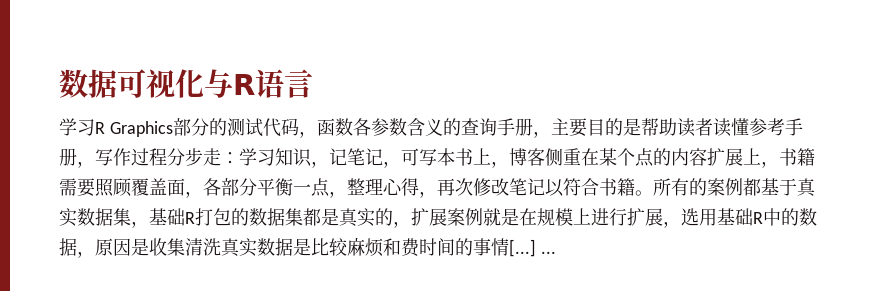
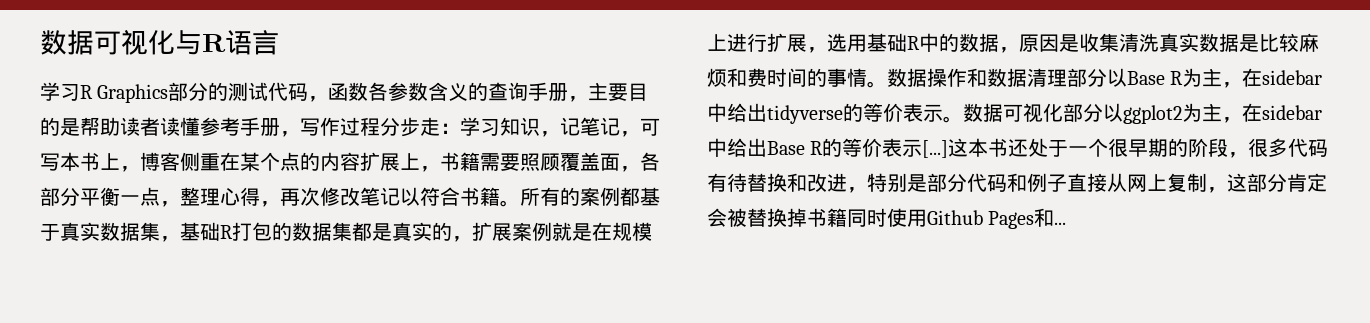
[509,239,536,257] [...] -> [867,68,1323,88] [707,103,1322,124] [707,138,1329,158] [707,173,1327,193] [707,208,1055,229] 。数据操作和数据清理部分以Base R为主，在sidebar中给出tidyverse的等价表示。数据可视化部分以ggplot2为主，在sidebar中给出Base R的等价表示[...]这本书还处于一个很早期的阶段，很多代码有待替换和改进，特别是部分代码和例子直接从网上复制，这部分肯定会被替换掉书籍同时使用Github Pages和

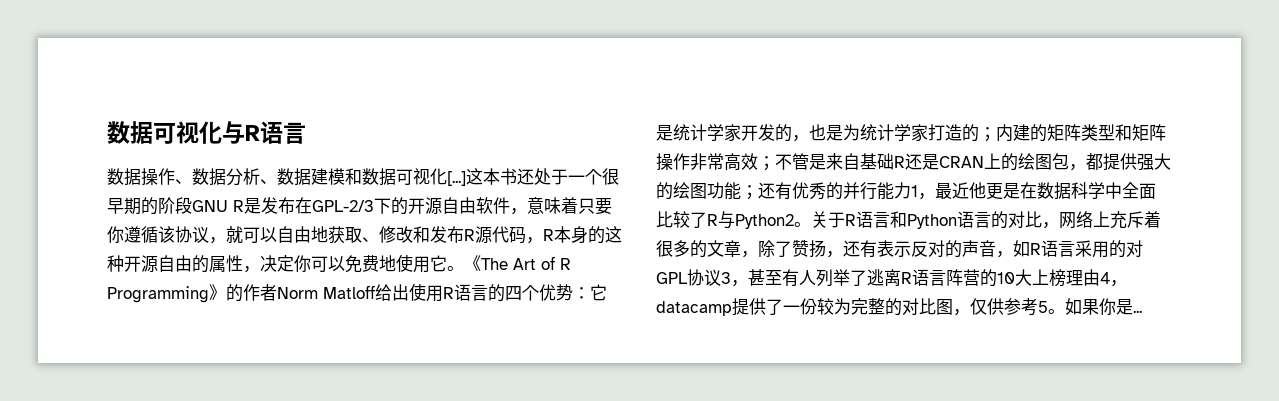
[40,82,649,103] [40,117,660,137] [40,152,660,172] [40,187,660,207] [40,222,652,242] [707,33,1319,53] [707,68,1323,88] [707,103,1322,124] [707,138,923,157] 学习R Graphics部分的测试代码，函数各参数含义的查询手册，主要目的是帮助读者读懂参考手册，写作过程分步走：学习知识，记笔记，可写本书上，博客侧重在某个点的内容扩展上，书籍需要照顾覆盖面，各部分平衡一点，整理心得，再次修改笔记以符合书籍。所有的案例都基于真实数据集，基础R打包的数据集都是真实的，扩展案例就是在规模上进行扩展，选用基础R中的数据，原因是收集清洗真实数据是比较麻烦和费时间的事情。数据操作和数据清理部分以Base R为主，在sidebar中给出tidyverse的等价表示。数据可视化部分以ggplot2为主，在sidebar中给出Base R的等价表示 -> [107,168,447,186] 数据操作、数据分析、数据建模和数据可视化
[1228,138,1329,158] [707,173,1327,193] [707,208,1055,229] ，很多代码有待替换和改进，特别是部分代码和例子直接从网上复制，这部分肯定会被替换掉书籍同时使用Github Pages和 -> [192,197,612,215] [107,226,622,244] [107,254,571,273] [107,283,607,303] [656,124,1166,142] [656,153,1171,171] [656,182,1156,200] [656,211,1161,229] [656,240,1143,258] [656,269,1127,287] [656,298,1133,316] GNU R是发布在GPL-2/3下的开源自由软件，意味着只要你遵循该协议，就可以自由地获取、修改和发布R源代码，R本身的这种开源自由的属性，决定你可以免费地使用它。《The Art of R Programming》的作者Norm Matloff给出使用R语言的四个优势：它是统计学家开发的，也是为统计学家打造的；内建的矩阵类型和矩阵操作非常高效；不管是来自基础R还是CRAN上的绘图包，都提供强大的绘图功能；还有优秀的并行能力1，最近他更是在数据科学中全面比较了R与Python2。关于R语言和Python语言的对比，网络上充斥着很多的文章，除了赞扬，还有表示反对的声音，如R语言采用的对GPL协议3，甚至有人列举了逃离R语言阵营的10大上榜理由4，datacamp提供了一份较为完整的对比图，仅供参考5。如果你是

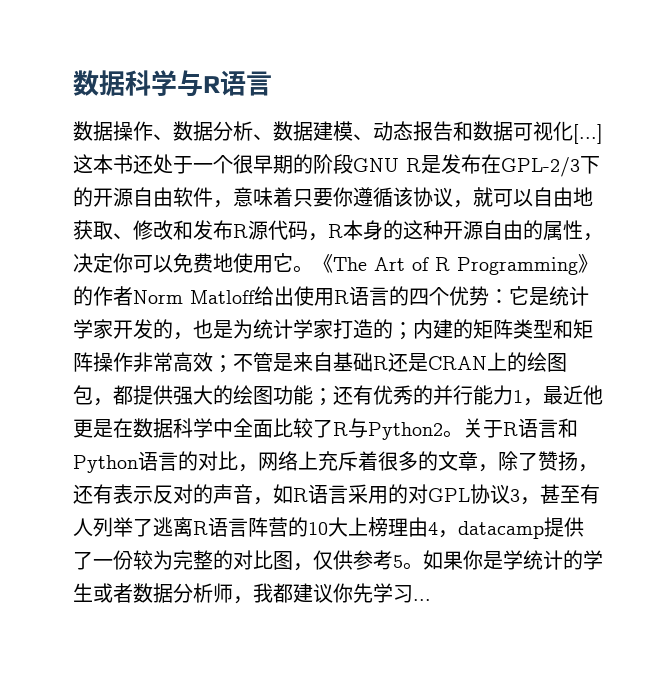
[107,121,222,144] 数据可视化 -> [73,70,177,96] 数据科学
(345, 176) none -> [353,121,453,141] 、动态报告
(1133, 307) none -> [503,550,603,570] [73,583,413,604] 学统计的学生或者数据分析师，我都建议你先学习

